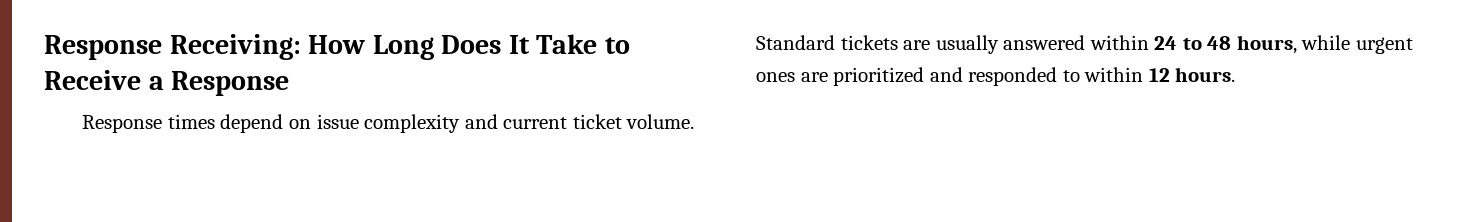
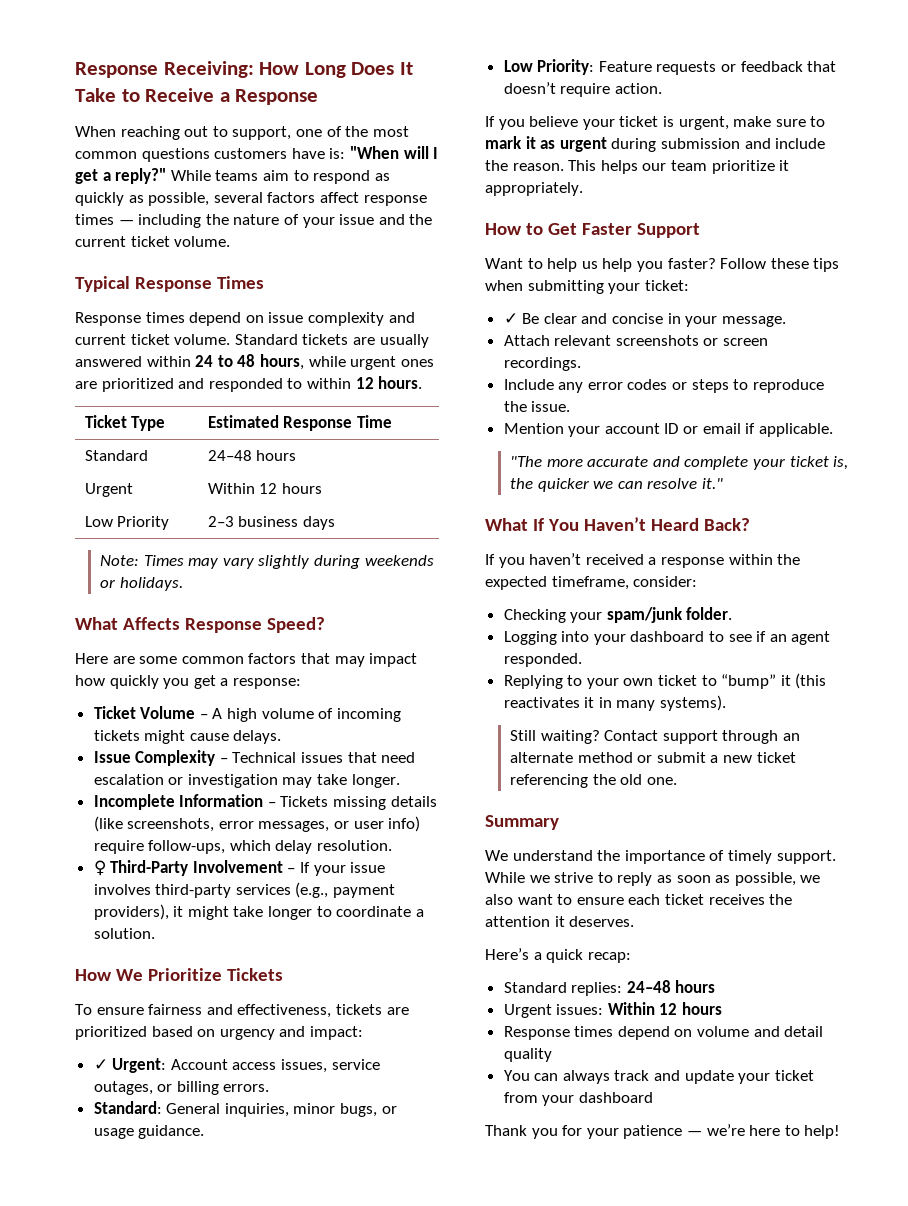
(290, 83) none -> [75,126,409,140] [75,146,439,162] [75,168,390,184] [75,192,427,206] [75,214,433,228] [75,236,231,247] [75,276,264,292] // When reaching out to support, one of the most common questions customers have is: "When will I get a reply?" While teams aim to respond as quickly as possible, several factors affect response times — including the nature of your issue and the current ticket volume. // Typical Response Times
(1236, 74) none -> [84,415,166,431] [207,415,392,431] [84,450,148,461] [207,450,297,461] [84,483,133,497] [207,483,322,494] [84,516,170,530] [207,516,335,530] [100,555,434,569] [100,577,183,591] [75,617,325,633] [75,653,418,667] [75,675,301,689] [93,706,401,722] [93,730,282,744] [93,750,416,766] [93,774,400,788] [93,794,437,810] [93,816,421,832] [93,840,393,854] [93,860,386,876] [93,882,396,898] [93,904,424,920] [93,928,155,939] [75,968,283,981] [75,1004,409,1018] [75,1026,363,1040] [93,1058,380,1073] [93,1081,270,1095] [93,1101,397,1117] [93,1125,205,1139] [503,59,837,75] [503,82,662,97] [485,116,826,130] [485,136,826,152] [485,160,790,174] [485,182,583,196] [485,223,700,238] [485,258,840,272] [485,280,689,294] [503,313,786,327] [503,335,769,346] [503,357,581,371] [503,379,824,393] [503,401,571,412] [503,423,833,437] [510,456,849,470] [510,478,723,492] [485,517,750,531] [485,553,801,568] [485,576,698,590] [503,607,733,623] [503,631,831,645] [503,653,582,667] [503,673,827,689] [503,695,727,711] [510,730,800,744] [510,752,796,763] [510,774,677,788] [485,815,559,830] [485,850,836,864] [485,872,821,886] [485,894,793,905] [485,916,635,927] [485,948,631,963] [503,980,716,996] [503,1002,723,1018] [503,1026,824,1040] [503,1048,552,1062] [503,1070,814,1084] [503,1092,653,1106] [485,1124,841,1139] // Ticket Type | Estimated Response Time // Standard | 24–48 hours // Urgent | Within 12 hours // Low Priority | 2–3 business days // Note: Times may vary slightly during weekends or holidays. // What Affects Response Speed? // Here are some common factors that may impact how quickly you get a response: // Ticket Volume – A high volume of incoming tickets might cause delays. // Issue Complexity – Technical issues that need escalation or investigation may take longer. // Incomplete Information – Tickets missing details (like screenshots, error messages, or user info) require follow-ups, which delay resolution. // ♀ Third-Party Involvement – If your issue involves third-party services (e.g., payment providers), it might take longer to coordinate a solution. // How We Prioritize Tickets // To ensure fairness and effectiveness, tickets are prioritized based on urgency and impact: // ✓ Urgent: Account access issues, service outages, or billing errors. // Standard: General inquiries, minor bugs, or usage guidance. // Low Priority: Feature requests or feedback that doesn’t require action. // If you believe your ticket is urgent, make sure to mark it as urgent during submission and include the reason. This helps our team prioritize it appropriately. // How to Get Faster Support // Want to help us help you faster? Follow these tips when submitting your ticket: // ✓ Be clear and concise in your message. // Attach relevant screenshots or screen recordings. // Include any error codes or steps to reproduce the issue. // Mention your account ID or email if applicable. // "The more accurate and complete your ticket is, the quicker we can resolve it." // What If You Haven’t Heard Back? // If you haven’t received a response within the expected timeframe, consider: // Checking your spam/junk folder. // Logging into your dashboard to see if an agent responded. // Replying to your own ticket to “bump” it (this reactivates it in many systems). // Still waiting? Contact support through an alternate method or submit a new ticket referencing the old one. // Summary // We understand the importance of timely support. While we strive to reply as soon as possible, we also want to ensure each ticket receives the attention it deserves. // Here’s a quick recap: // Standard replies: 24–48 hours // Urgent issues: Within 12 hours // Response times depend on volume and detail quality // You can always track and update your ticket from your dashboard // Thank you for your patience — we’re here to help!

